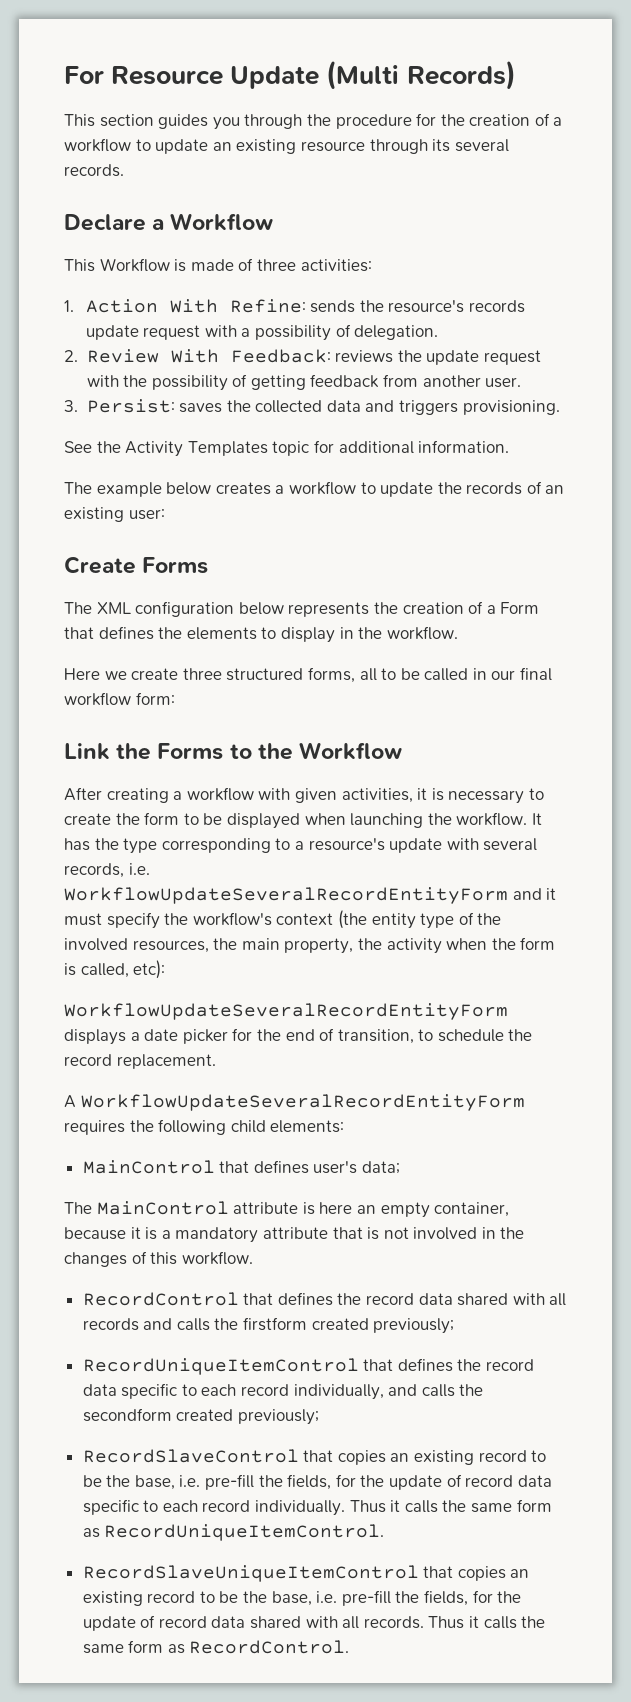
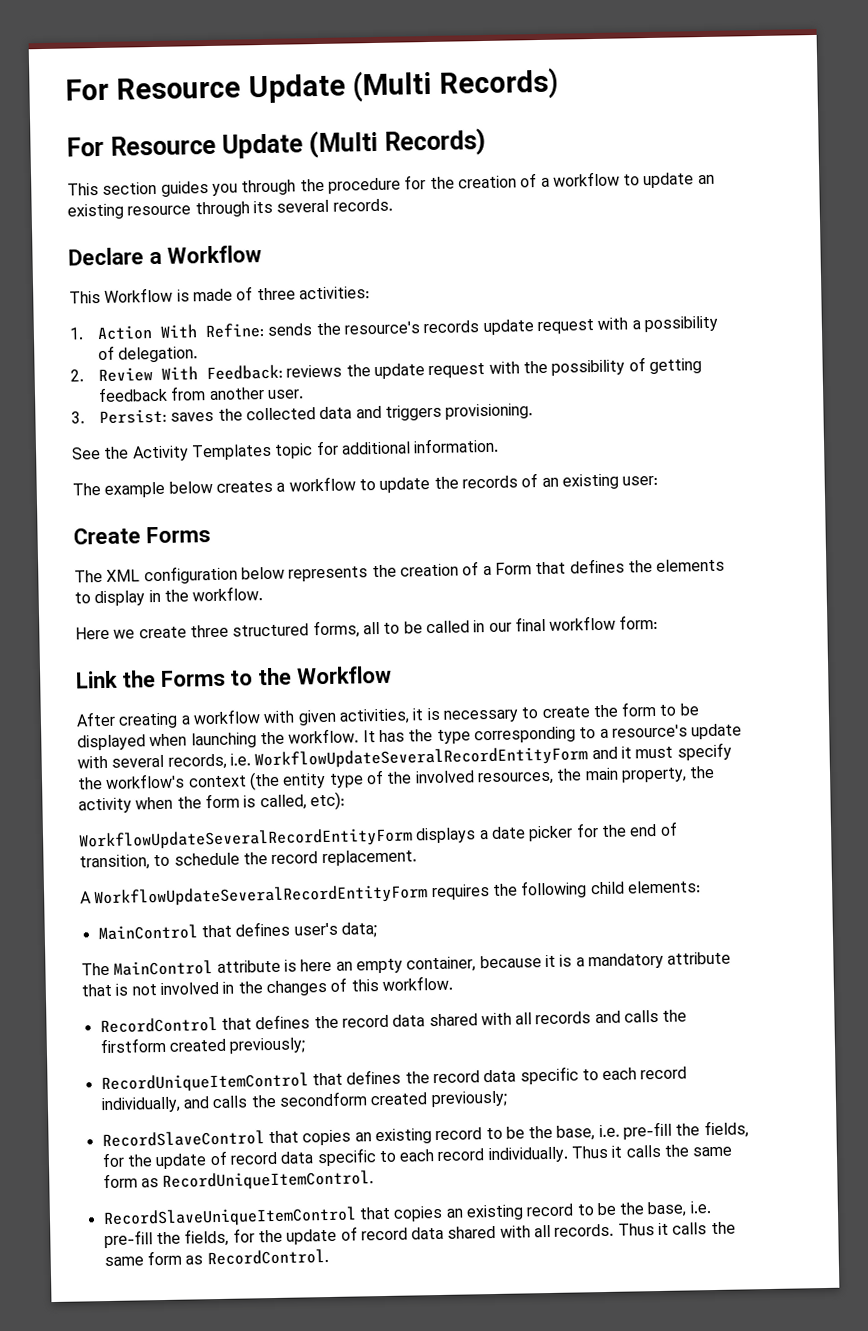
[64,60,516,90] For Resource Update (Multi Records) -> [65,67,560,104] [66,127,486,159] For Resource Update (Multi Records) // For Resource Update (Multi Records)

